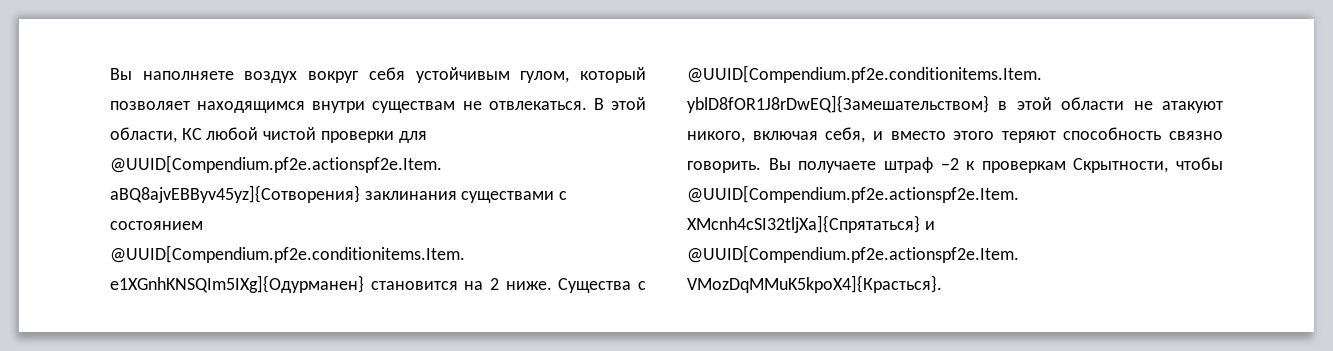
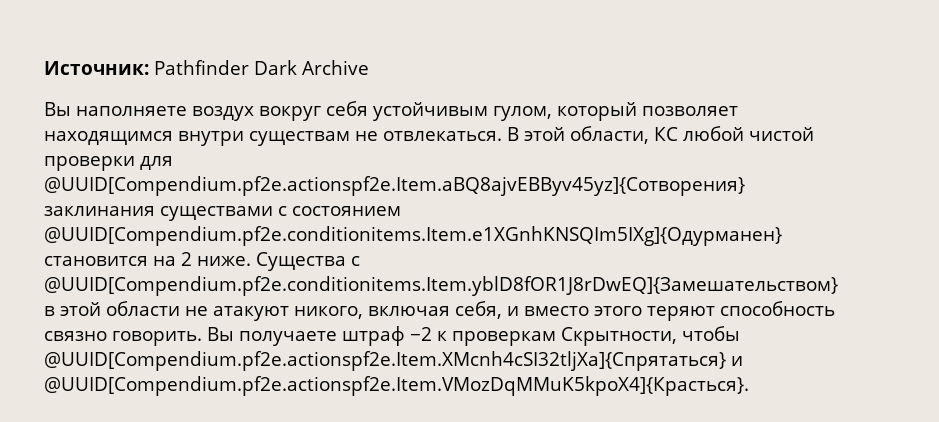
(110, 74) none -> [44,60,369,75] Источник: Pathfinder Dark Archive //

